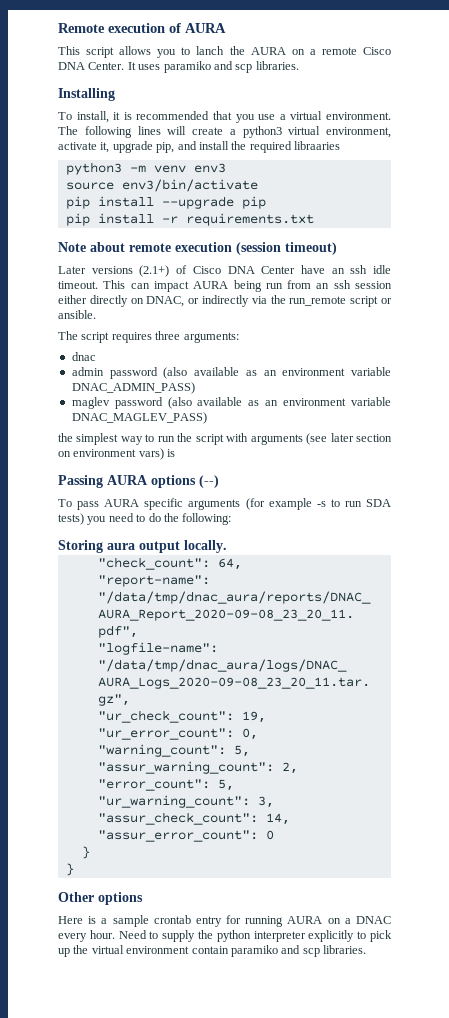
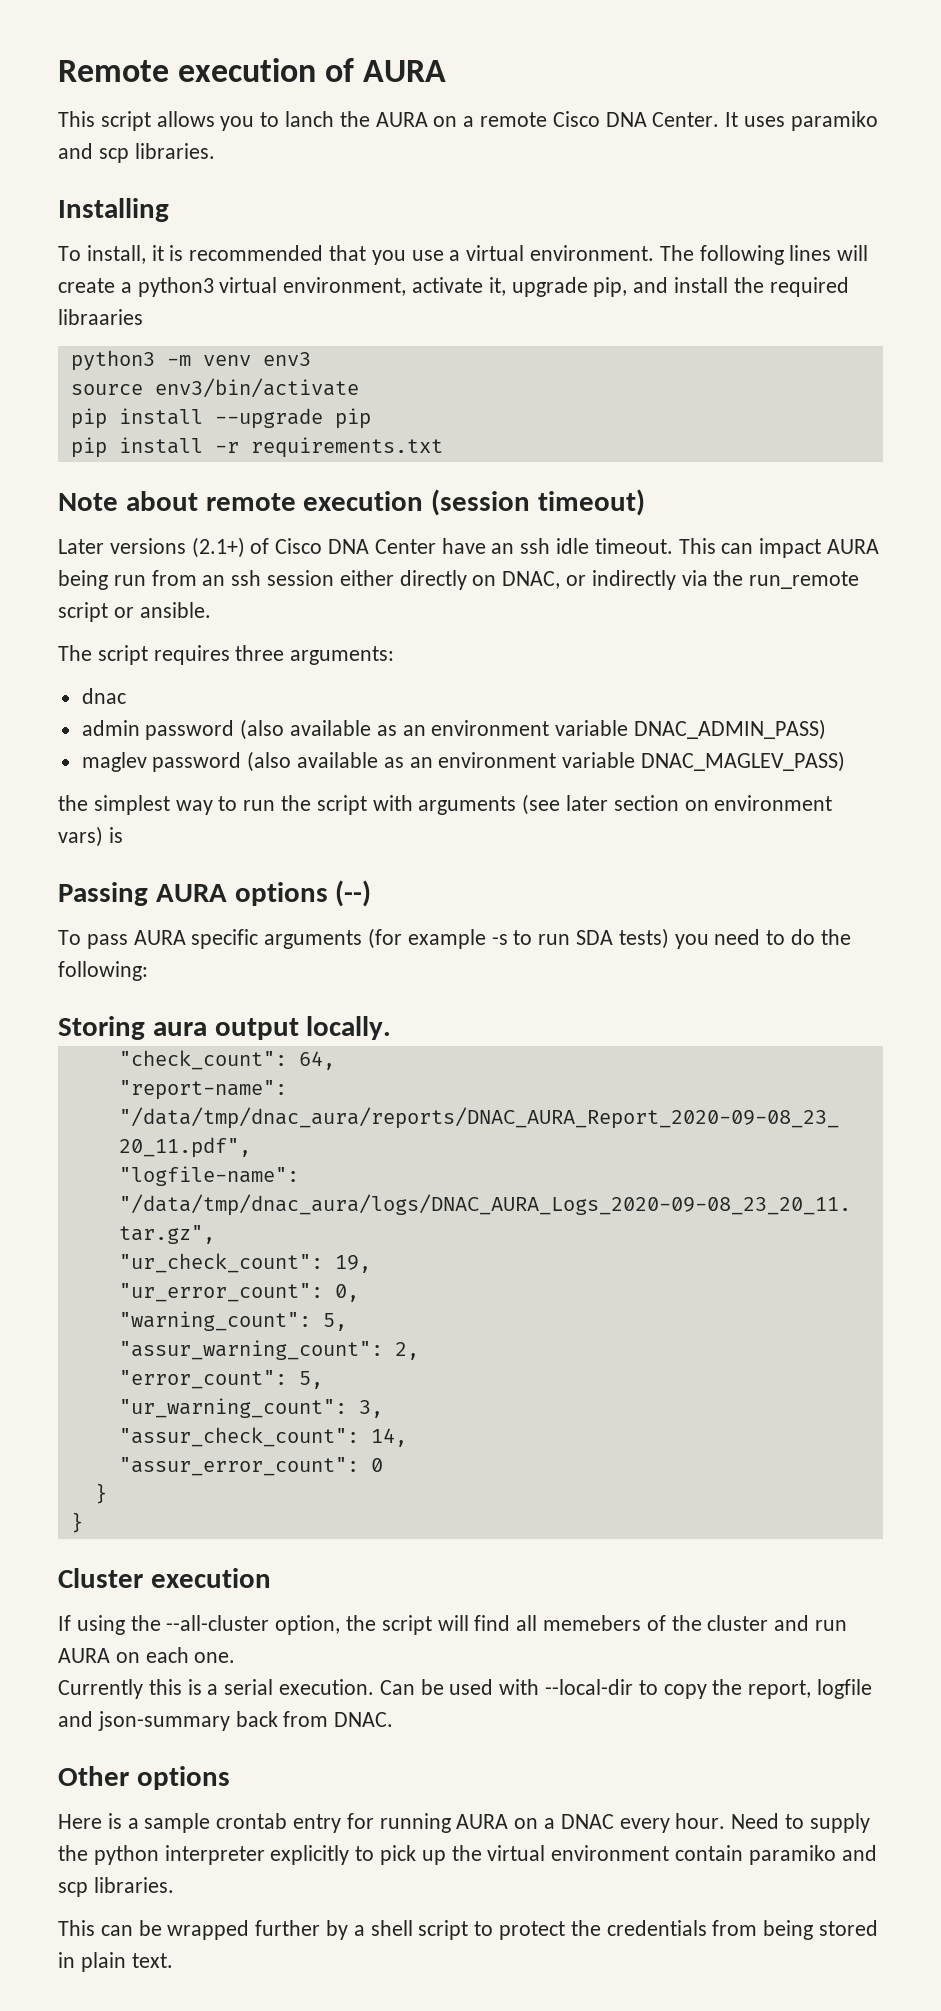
(74, 869) none -> [58,1568,271,1588] [58,1615,848,1635] [58,1647,236,1663] [58,1679,873,1699] [58,1711,394,1731] // Cluster execution // If using the --all-cluster option, the script will find all memebers of the cluster and run AURA on each one. // Currently this is a serial execution. Can be used with --local-dir to copy the report, logfile and json-summary back from DNAC.
(366, 949) none -> [58,1920,879,1940] [58,1952,173,1972] // This can be wrapped further by a shell script to protect the credentials from being stored in plain text.

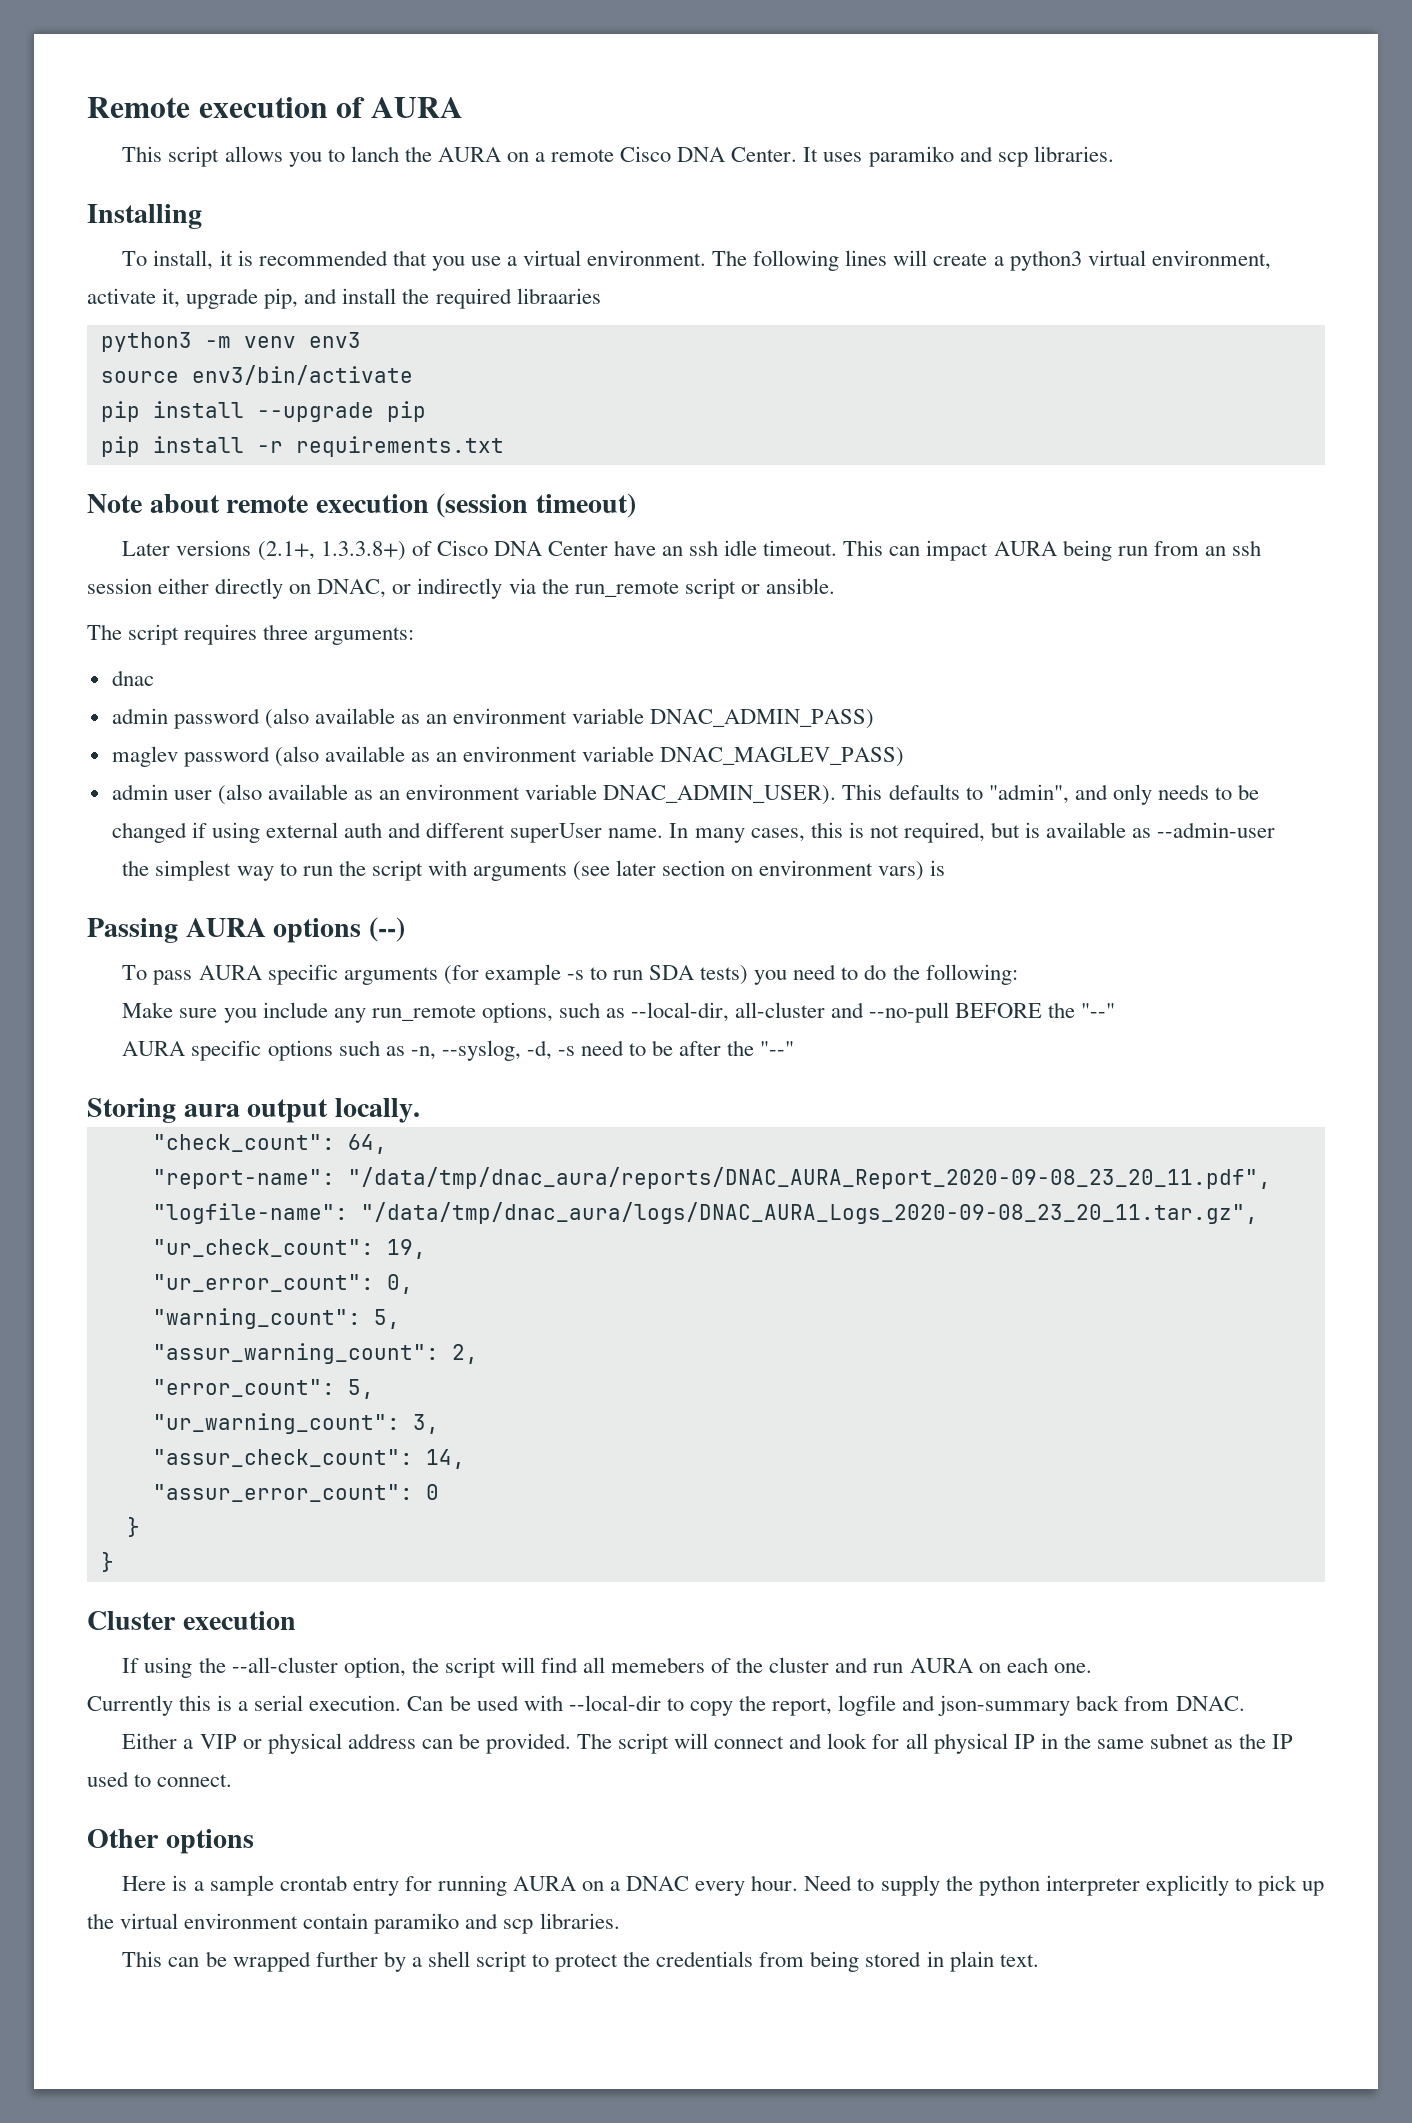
[191,537,245,558] (2.1+) -> [257,541,406,561] (2.1+, 1.3.3.8+)
(846, 761) none -> [111,784,1260,805] [111,822,1276,843] // admin user (also available as an environment variable DNAC_ADMIN_USER). This defaults to "admin", and only needs to be changed if using external auth and different superUser name. In many cases, this is not required, but is available as --admin-user
(148, 971) none -> [122,1002,1116,1023] [122,1040,795,1061] // Make sure you include any run_remote options, such as --local-dir, all-cluster and --no-pull BEFORE the "--" // AURA specific options such as -n, --syslog, -d, -s need to be after the "--"
(394, 1719) none -> [122,1733,1294,1754] [87,1771,233,1787] // Either a VIP or physical address can be provided. The script will connect and look for all physical IP in the same subnet as the IP used to connect.

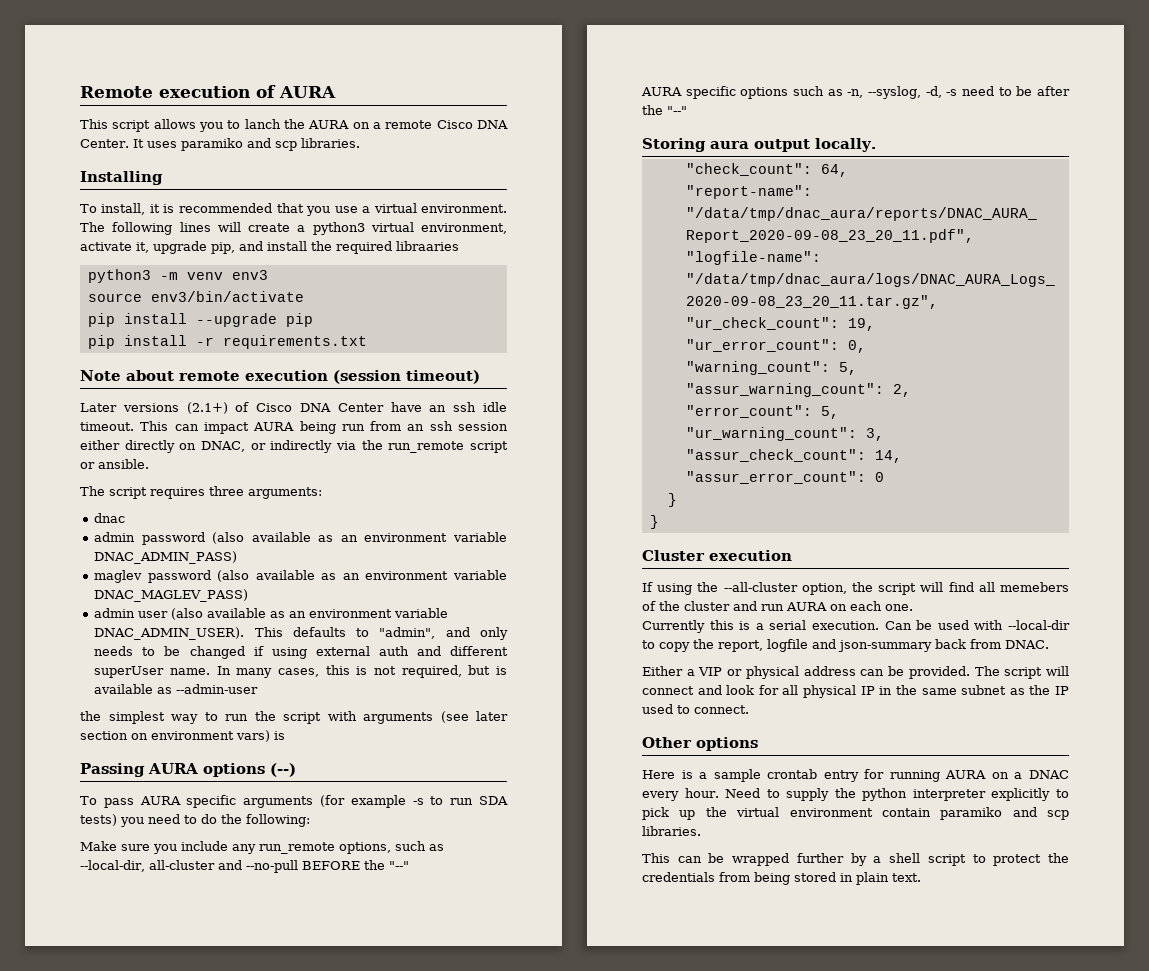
[257,541,406,561] (2.1+, 1.3.3.8+) -> [186,402,228,414] (2.1+)

